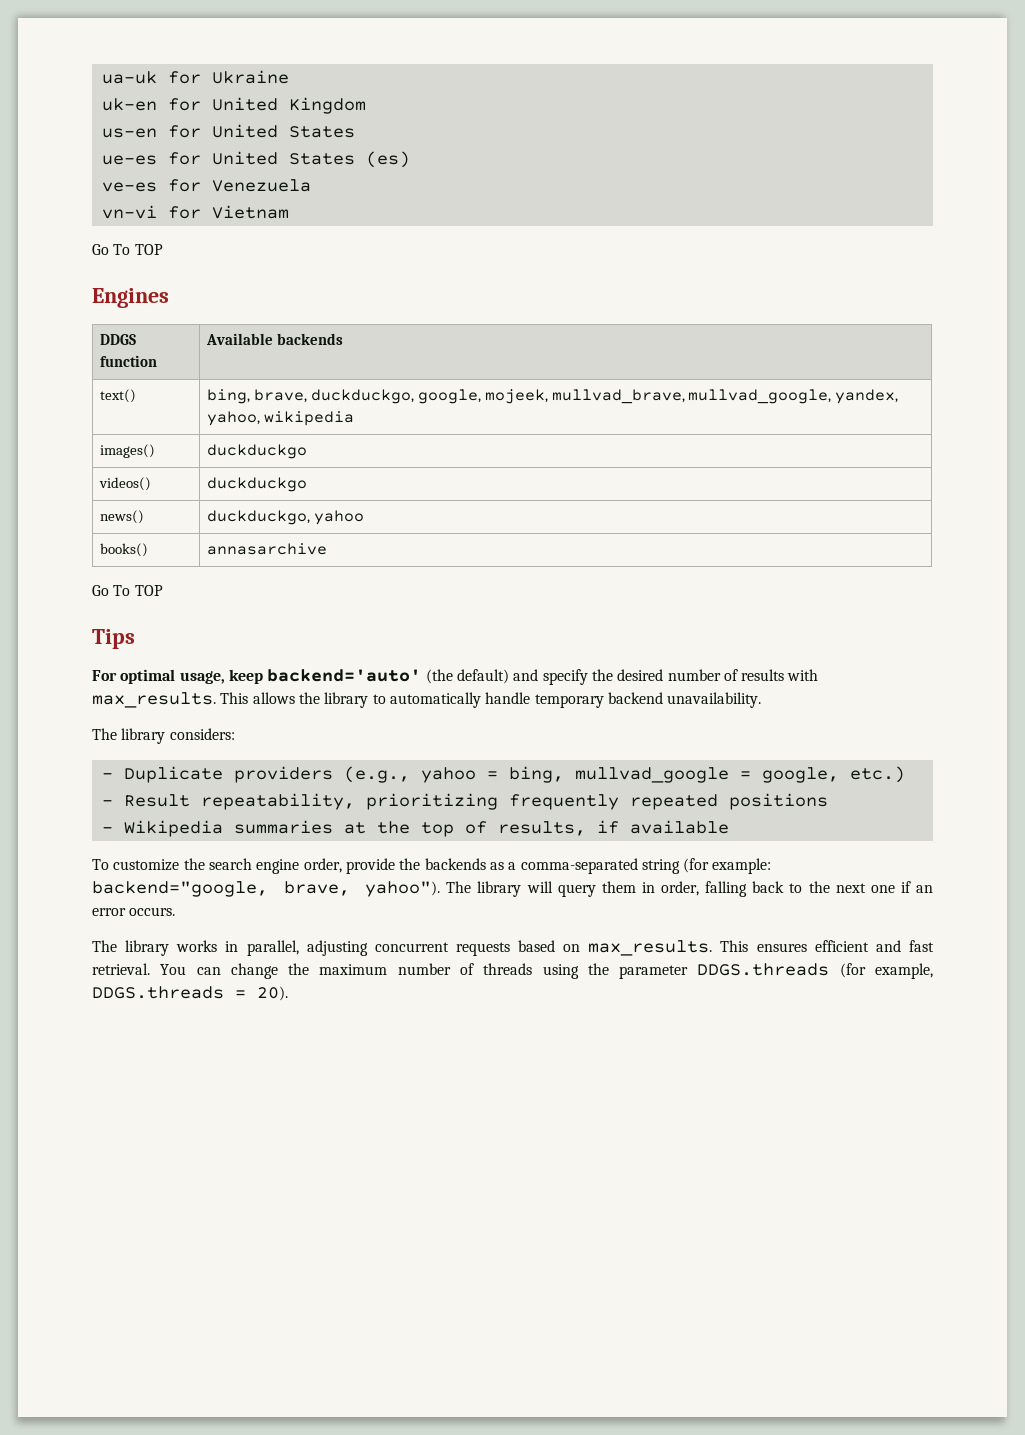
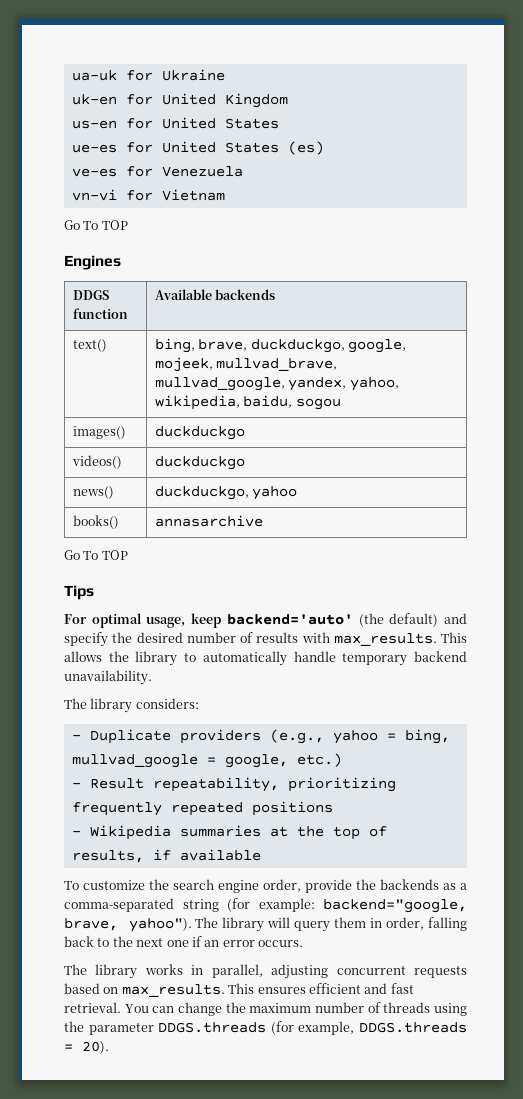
[263,411,354,426] wikipedia -> [154,395,341,410] wikipedia, baidu, sogou

